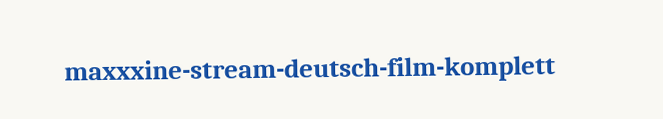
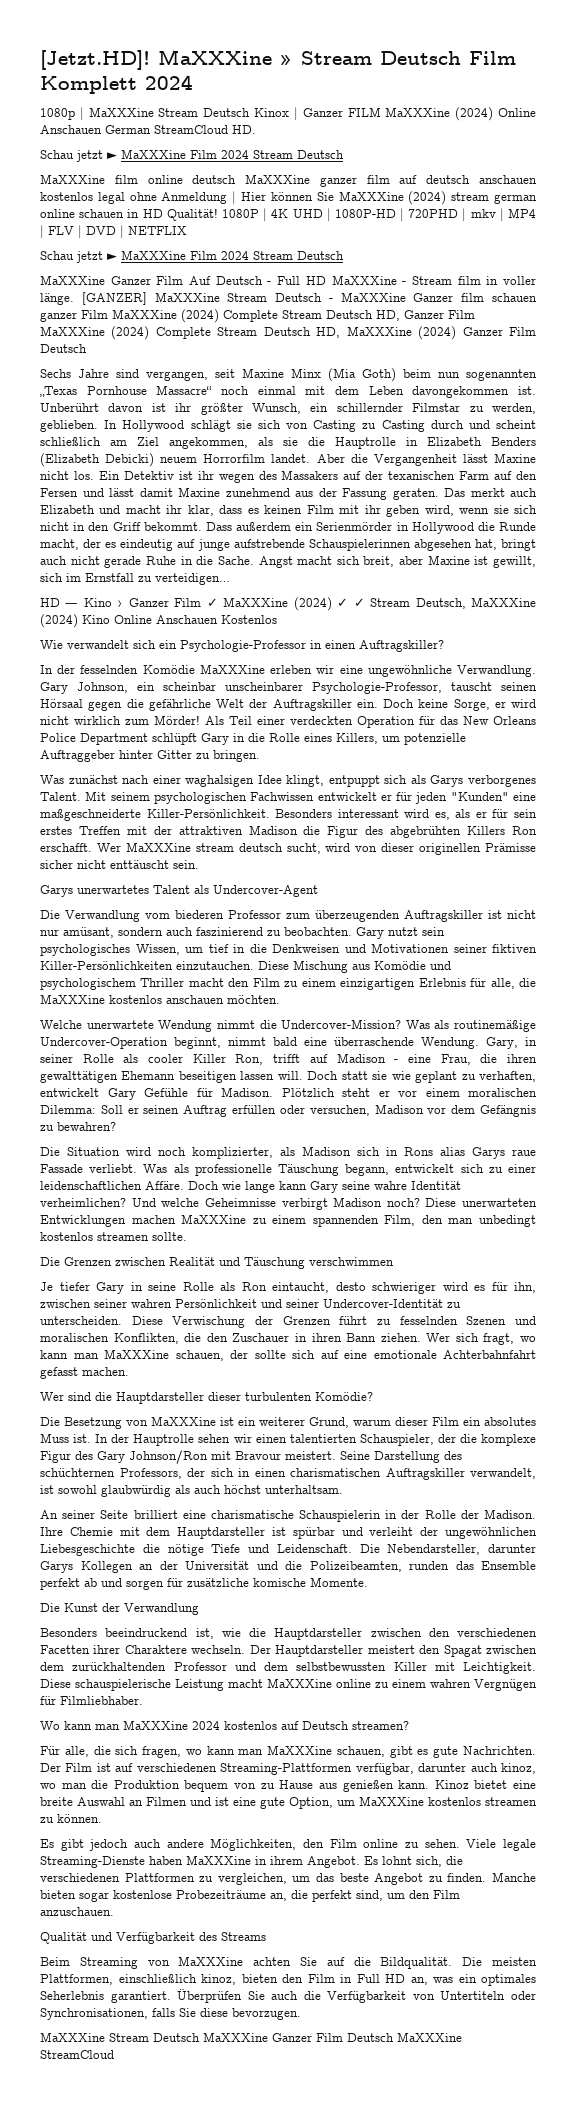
[64,55,556,87] maxxxine-stream-deutsch-film-komplett -> [40,49,516,70] [40,75,193,94] [40,107,536,121] [40,125,256,134] [40,149,344,162] [40,174,537,187] [40,191,537,205] [40,208,536,222] [40,225,187,239] [40,250,344,263] [40,275,536,285] [40,292,537,305] [40,309,475,323] [40,326,537,340] [40,344,87,353] [40,368,537,382] [40,385,536,398] [40,403,536,415] [40,420,537,432] [40,437,536,449] [40,453,536,467] [40,470,537,483] [40,487,537,500] [40,505,537,517] [40,522,536,534] [40,539,537,551] [40,555,537,568] [40,573,230,585] [40,597,536,611] [40,614,277,628] [40,640,444,652] [40,664,536,677] [40,682,537,694] [40,699,536,711] [40,715,536,728] [40,733,466,745] [40,750,260,762] [40,775,536,787] [40,791,536,804] [40,809,537,821] [40,825,538,838] [40,842,536,855] [40,860,199,869] [40,885,318,897] [40,910,536,922] [40,927,445,939] [40,943,537,956] [40,960,451,973] [40,978,536,990] [40,994,280,1004] [40,1019,536,1032] [40,1037,537,1049] [40,1053,537,1065] [40,1071,536,1083] [40,1087,537,1100] [40,1104,536,1117] [40,1122,116,1131] [40,1146,536,1159] [40,1164,536,1176] [40,1181,461,1193] [40,1197,537,1210] [40,1214,536,1227] [40,1232,187,1241] [40,1257,394,1269] [40,1282,536,1294] [40,1299,461,1308] [40,1316,536,1328] [40,1333,536,1345] [40,1349,536,1361] [40,1367,129,1379] [40,1392,373,1404] [40,1416,536,1429] [40,1433,536,1446] [40,1450,462,1464] [40,1468,536,1480] [40,1485,343,1497] [40,1509,536,1522] [40,1527,537,1539] [40,1544,536,1556] [40,1561,536,1573] [40,1577,368,1590] [40,1603,199,1615] [40,1628,537,1640] [40,1645,538,1657] [40,1662,536,1674] [40,1678,537,1691] [40,1696,143,1705] [40,1720,409,1730] [40,1745,536,1758] [40,1763,536,1775] [40,1780,537,1792] [40,1796,537,1809] [40,1814,102,1823] [40,1838,537,1851] [40,1855,463,1868] [40,1872,537,1885] [40,1890,460,1902] [40,1907,114,1916] [40,1932,266,1944] [40,1956,537,1969] [40,1974,536,1986] [40,1989,536,2003] [40,2008,301,2020] [40,2032,462,2042] [40,2050,114,2059] [Jetzt.HD]! MaXXXine » Stream Deutsch Film Komplett 2024 // 1080p | MaXXXine Stream Deutsch Kinox | Ganzer FILM MaXXXine (2024) Online Anschauen German StreamCloud HD. // Schau jetzt ► MaXXXine Film 2024 Stream Deutsch // MaXXXine film online deutsch MaXXXine ganzer film auf deutsch anschauen kostenlos legal ohne Anmeldung | Hier können Sie MaXXXine (2024) stream german online schauen in HD Qualität! 1080P | 4K UHD | 1080P-HD | 720PHD | mkv | MP4 | FLV | DVD | NETFLIX // Schau jetzt ► MaXXXine Film 2024 Stream Deutsch // MaXXXine Ganzer Film Auf Deutsch - Full HD MaXXXine - Stream film in voller länge. [GANZER] MaXXXine Stream Deutsch - MaXXXine Ganzer film schauen ganzer Film MaXXXine (2024) Complete Stream Deutsch HD, Ganzer Film MaXXXine (2024) Complete Stream Deutsch HD, MaXXXine (2024) Ganzer Film Deutsch // Sechs Jahre sind vergangen, seit Maxine Minx (Mia Goth) beim nun sogenannten „Texas Pornhouse Massacre“ noch einmal mit dem Leben davongekommen ist. Unberührt davon ist ihr größter Wunsch, ein schillernder Filmstar zu werden, geblieben. In Hollywood schlägt sie sich von Casting zu Casting durch und scheint schließlich am Ziel angekommen, als sie die Hauptrolle in Elizabeth Benders (Elizabeth Debicki) neuem Horrorfilm landet. Aber die Vergangenheit lässt Maxine nicht los. Ein Detektiv ist ihr wegen des Massakers auf der texanischen Farm auf den Fersen und lässt damit Maxine zunehmend aus der Fassung geraten. Das merkt auch Elizabeth und macht ihr klar, dass es keinen Film mit ihr geben wird, wenn sie sich nicht in den Griff bekommt. Dass außerdem ein Serienmörder in Hollywood die Runde macht, der es eindeutig auf junge aufstrebende Schauspielerinnen abgesehen hat, bringt auch nicht gerade Ruhe in die Sache. Angst macht sich breit, aber Maxine ist gewillt, sich im Ernstfall zu verteidigen… // HD ― Kino › Ganzer Film ✓ MaXXXine (2024) ✓ ✓ Stream Deutsch, MaXXXine (2024) Kino Online Anschauen Kostenlos // Wie verwandelt sich ein Psychologie-Professor in einen Auftragskiller? // In der fesselnden Komödie MaXXXine erleben wir eine ungewöhnliche Verwandlung. Gary Johnson, ein scheinbar unscheinbarer Psychologie-Professor, tauscht seinen Hörsaal gegen die gefährliche Welt der Auftragskiller ein. Doch keine Sorge, er wird nicht wirklich zum Mörder! Als Teil einer verdeckten Operation für das New Orleans Police Department schlüpft Gary in die Rolle eines Killers, um potenzielle Auftraggeber hinter Gitter zu bringen. // Was zunächst nach einer waghalsigen Idee klingt, entpuppt sich als Garys verborgenes Talent. Mit seinem psychologischen Fachwissen entwickelt er für jeden "Kunden" eine maßgeschneiderte Killer-Persönlichkeit. Besonders interessant wird es, als er für sein erstes Treffen mit der attraktiven Madison die Figur des abgebrühten Killers Ron erschafft. Wer MaXXXine stream deutsch sucht, wird von dieser originellen Prämisse sicher nicht enttäuscht sein. // Garys unerwartetes Talent als Undercover-Agent // Die Verwandlung vom biederen Professor zum überzeugenden Auftragskiller ist nicht nur amüsant, sondern auch faszinierend zu beobachten. Gary nutzt sein psychologisches Wissen, um tief in die Denkweisen und Motivationen seiner fiktiven Killer-Persönlichkeiten einzutauchen. Diese Mischung aus Komödie und psychologischem Thriller macht den Film zu einem einzigartigen Erlebnis für alle, die MaXXXine kostenlos anschauen möchten. // Welche unerwartete Wendung nimmt die Undercover-Mission? Was als routinemäßige Undercover-Operation beginnt, nimmt bald eine überraschende Wendung. Gary, in seiner Rolle als cooler Killer Ron, trifft auf Madison - eine Frau, die ihren gewalttätigen Ehemann beseitigen lassen will. Doch statt sie wie geplant zu verhaften, entwickelt Gary Gefühle für Madison. Plötzlich steht er vor einem moralischen Dilemma: Soll er seinen Auftrag erfüllen oder versuchen, Madison vor dem Gefängnis zu bewahren? // Die Situation wird noch komplizierter, als Madison sich in Rons alias Garys raue Fassade verliebt. Was als professionelle Täuschung begann, entwickelt sich zu einer leidenschaftlichen Affäre. Doch wie lange kann Gary seine wahre Identität verheimlichen? Und welche Geheimnisse verbirgt Madison noch? Diese unerwarteten Entwicklungen machen MaXXXine zu einem spannenden Film, den man unbedingt kostenlos streamen sollte. // Die Grenzen zwischen Realität und Täuschung verschwimmen // Je tiefer Gary in seine Rolle als Ron eintaucht, desto schwieriger wird es für ihn, zwischen seiner wahren Persönlichkeit und seiner Undercover-Identität zu unterscheiden. Diese Verwischung der Grenzen führt zu fesselnden Szenen und moralischen Konflikten, die den Zuschauer in ihren Bann ziehen. Wer sich fragt, wo kann man MaXXXine schauen, der sollte sich auf eine emotionale Achterbahnfahrt gefasst machen. // Wer sind die Hauptdarsteller dieser turbulenten Komödie? // Die Besetzung von MaXXXine ist ein weiterer Grund, warum dieser Film ein absolutes Muss ist. In der Hauptrolle sehen wir einen talentierten Schauspieler, der die komplexe Figur des Gary Johnson/Ron mit Bravour meistert. Seine Darstellung des schüchternen Professors, der sich in einen charismatischen Auftragskiller verwandelt, ist sowohl glaubwürdig als auch höchst unterhaltsam. // An seiner Seite brilliert eine charismatische Schauspielerin in der Rolle der Madison. Ihre Chemie mit dem Hauptdarsteller ist spürbar und verleiht der ungewöhnlichen Liebesgeschichte die nötige Tiefe und Leidenschaft. Die Nebendarsteller, darunter Garys Kollegen an der Universität und die Polizeibeamten, runden das Ensemble perfekt ab und sorgen für zusätzliche komische Momente. // Die Kunst der Verwandlung // Besonders beeindruckend ist, wie die Hauptdarsteller zwischen den verschiedenen Facetten ihrer Charaktere wechseln. Der Hauptdarsteller meistert den Spagat zwischen dem zurückhaltenden Professor und dem selbstbewussten Killer mit Leichtigkeit. Diese schauspielerische Leistung macht MaXXXine online zu einem wahren Vergnügen für Filmliebhaber. // Wo kann man MaXXXine 2024 kostenlos auf Deutsch streamen? // Für alle, die sich fragen, wo kann man MaXXXine schauen, gibt es gute Nachrichten. Der Film ist auf verschiedenen Streaming-Plattformen verfügbar, darunter auch kinoz, wo man die Produktion bequem von zu Hause aus genießen kann. Kinoz bietet eine breite Auswahl an Filmen und ist eine gute Option, um MaXXXine kostenlos streamen zu können. // Es gibt jedoch auch andere Möglichkeiten, den Film online zu sehen. Viele legale Streaming-Dienste haben MaXXXine in ihrem Angebot. Es lohnt sich, die verschiedenen Plattformen zu vergleichen, um das beste Angebot zu finden. Manche bieten sogar kostenlose Probezeiträume an, die perfekt sind, um den Film anzuschauen. // Qualität und Verfügbarkeit des Streams // Beim Streaming von MaXXXine achten Sie auf die Bildqualität. Die meisten Plattformen, einschließlich kinoz, bieten den Film in Full HD an, was ein optimales Seherlebnis garantiert. Überprüfen Sie auch die Verfügbarkeit von Untertiteln oder Synchronisationen, falls Sie diese bevorzugen. // MaXXXine Stream Deutsch MaXXXine Ganzer Film Deutsch MaXXXine StreamCloud

